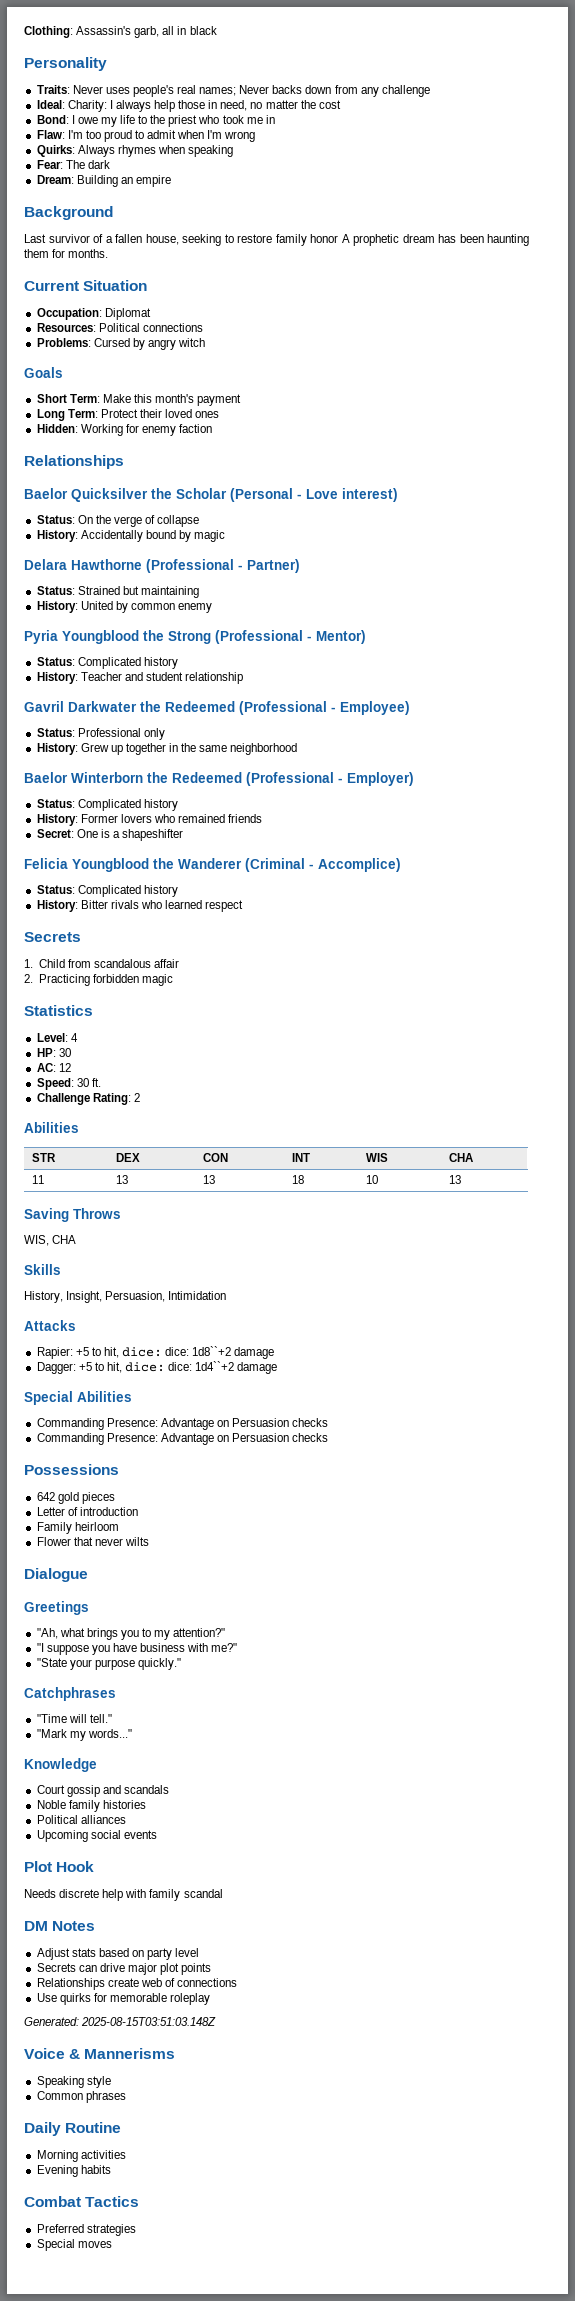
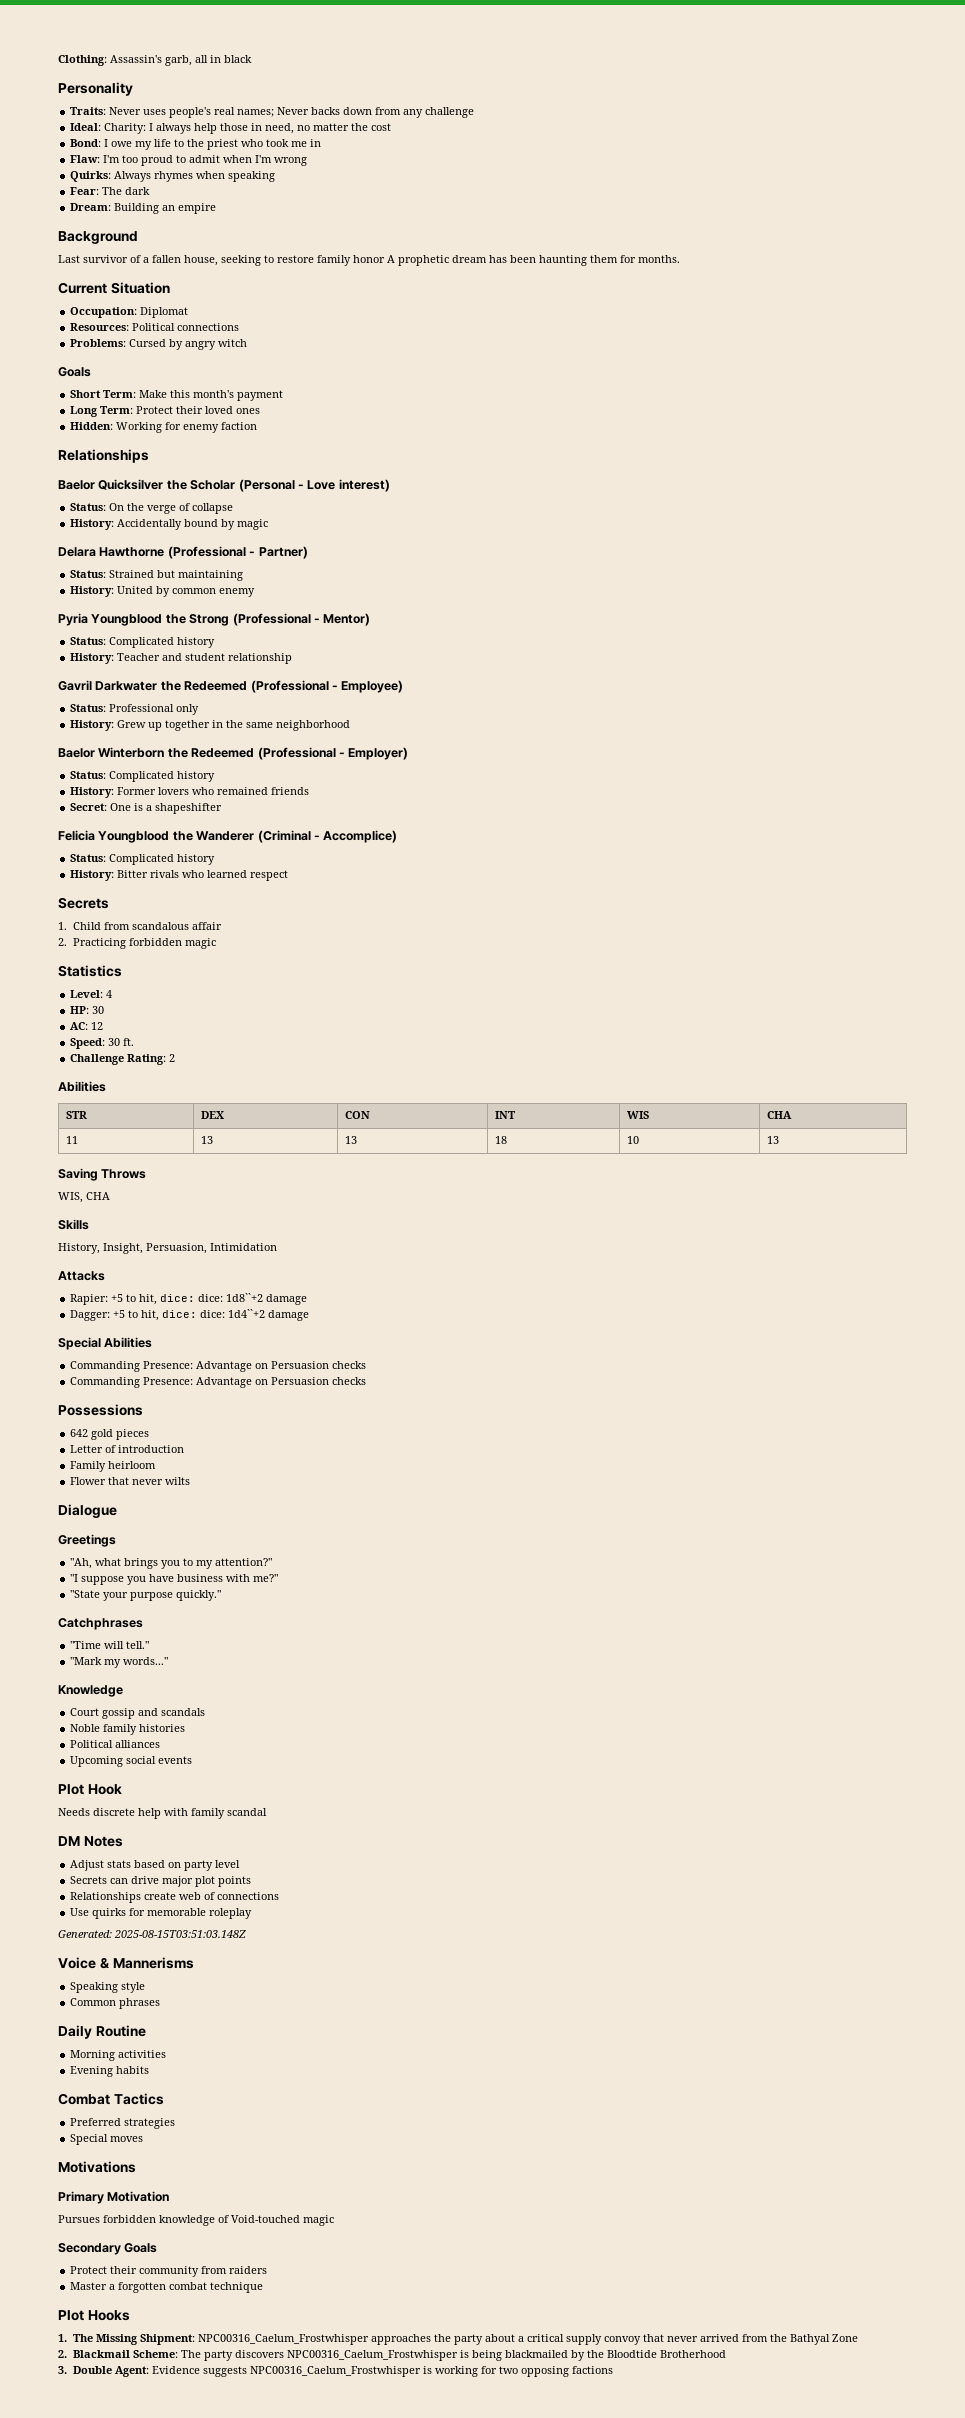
(112, 2244) none -> [58,2161,136,2173] [58,2191,170,2204] [58,2215,334,2226] [58,2243,158,2255] [70,2266,268,2277] [70,2282,264,2293] [58,2310,130,2321] [58,2334,858,2345] [58,2350,726,2361] [58,2366,613,2377] // Motivations // Primary Motivation // Pursues forbidden knowledge of Void-touched magic // Secondary Goals // Protect their community from raiders // Master a forgotten combat technique // Plot Hooks // 1. The Missing Shipment: NPC00316_Caelum_Frostwhisper approaches the party about a critical supply convoy that never arrived from the Bathyal Zone // 2. Blackmail Scheme: The party discovers NPC00316_Caelum_Frostwhisper is being blackmailed by the Bloodtide Brotherhood // 3. Double Agent: Evidence suggests NPC00316_Caelum_Frostwhisper is working for two opposing factions

